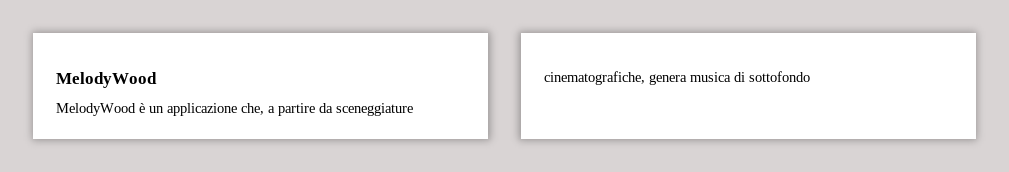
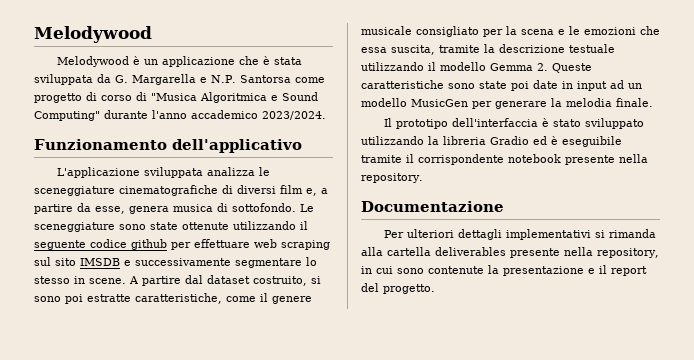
[56,72,157,88] [56,103,136,116] MelodyWood // MelodyWood -> [34,26,152,43] [57,56,130,67] Melodywood // Melodywood
[241,103,264,115] che, -> [239,56,303,65] [34,74,325,85] [34,92,318,103] [34,110,326,121] [34,139,302,153] [57,167,271,178] [34,185,317,196] che è stata sviluppata da G. Margarella e N.P. Santorsa come progetto di corso di "Musica Algoritmica e Sound Computing" durante l'anno accademico 2023/2024. // Funzionamento dell'applicativo // L'applicazione sviluppata analizza le sceneggiature cinematografiche di diversi film e,
[336,103,413,116] [544,71,645,85] sceneggiature cinematografiche, -> [95,206,125,214] esse,
[749,71,810,82] sottofondo -> [232,203,314,212] [34,221,308,232] [34,239,330,250] [34,257,317,268] [34,275,321,286] [34,293,312,304] [361,26,660,37] [361,44,615,55] [361,62,592,73] [361,80,642,91] [361,98,653,109] [384,118,645,129] [361,136,622,147] [361,154,648,165] [361,173,423,183] [361,201,504,212] [384,229,657,240] [361,247,659,258] [361,265,647,276] [361,283,435,294] sottofondo. Le sceneggiature sono state ottenute utilizzando il seguente codice github per effettuare web scraping sul sito IMSDB e successivamente segmentare lo stesso in scene. A partire dal dataset costruito, si sono poi estratte caratteristiche, come il genere musicale consigliato per la scena e le emozioni che essa suscita, tramite la descrizione testuale utilizzando il modello Gemma 2. Queste caratteristiche sono state poi date in input ad un modello MusicGen per generare la melodia finale. // Il prototipo dell'interfaccia è stato sviluppato utilizzando la libreria Gradio ed è eseguibile tramite il corrispondente notebook presente nella repository. // Documentazione // Per ulteriori dettagli implementativi si rimanda alla cartella deliverables presente nella repository, in cui sono contenute la presentazione e il report del progetto.

